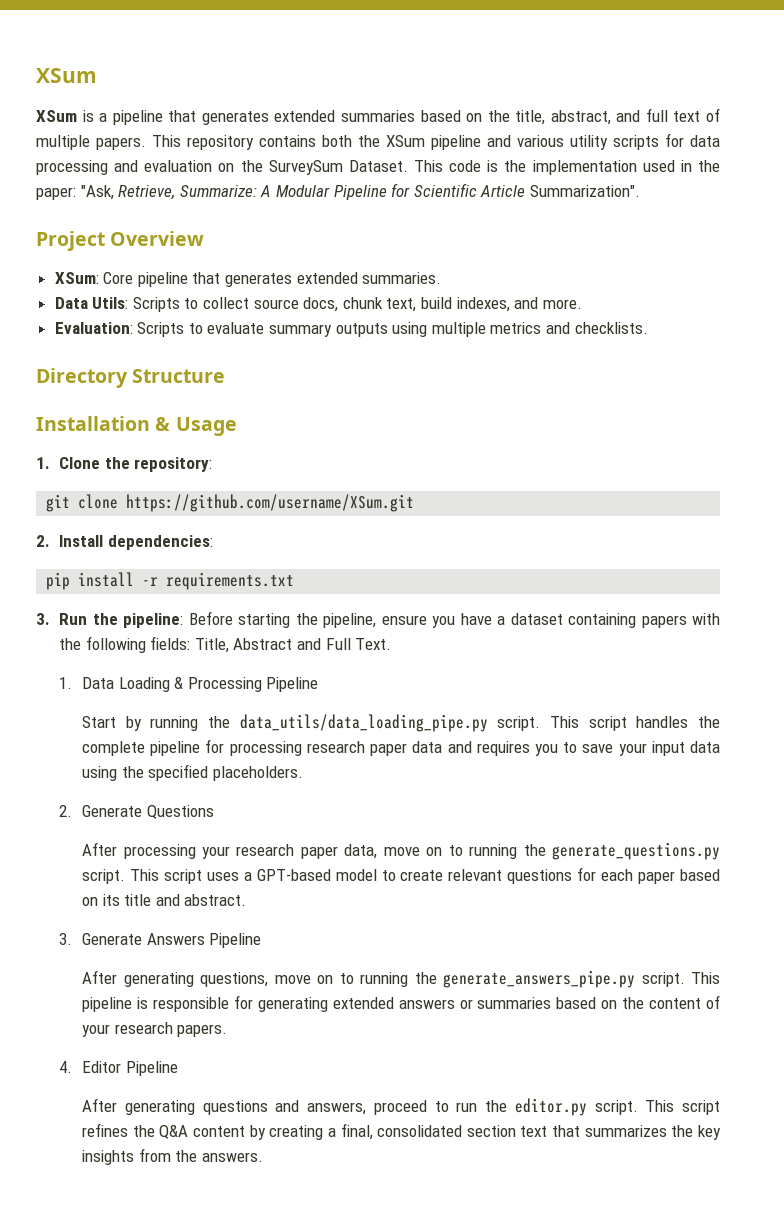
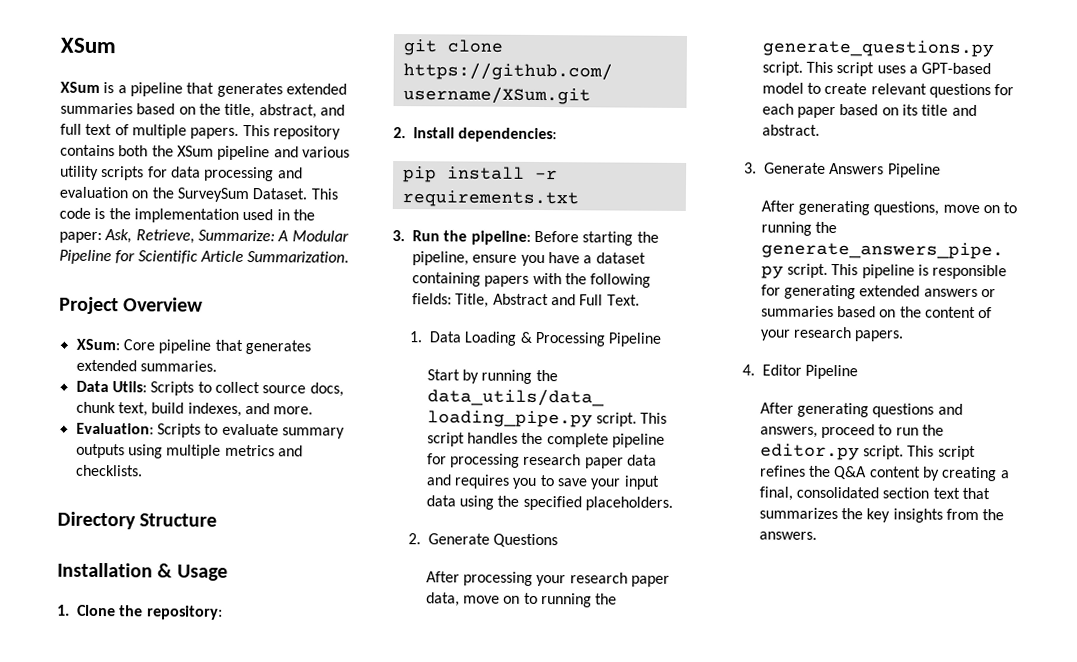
[80,185,114,200] "Ask, -> [104,229,133,244] Ask,
[529,185,640,197] Summarization". -> [247,251,350,263] Summarization.

